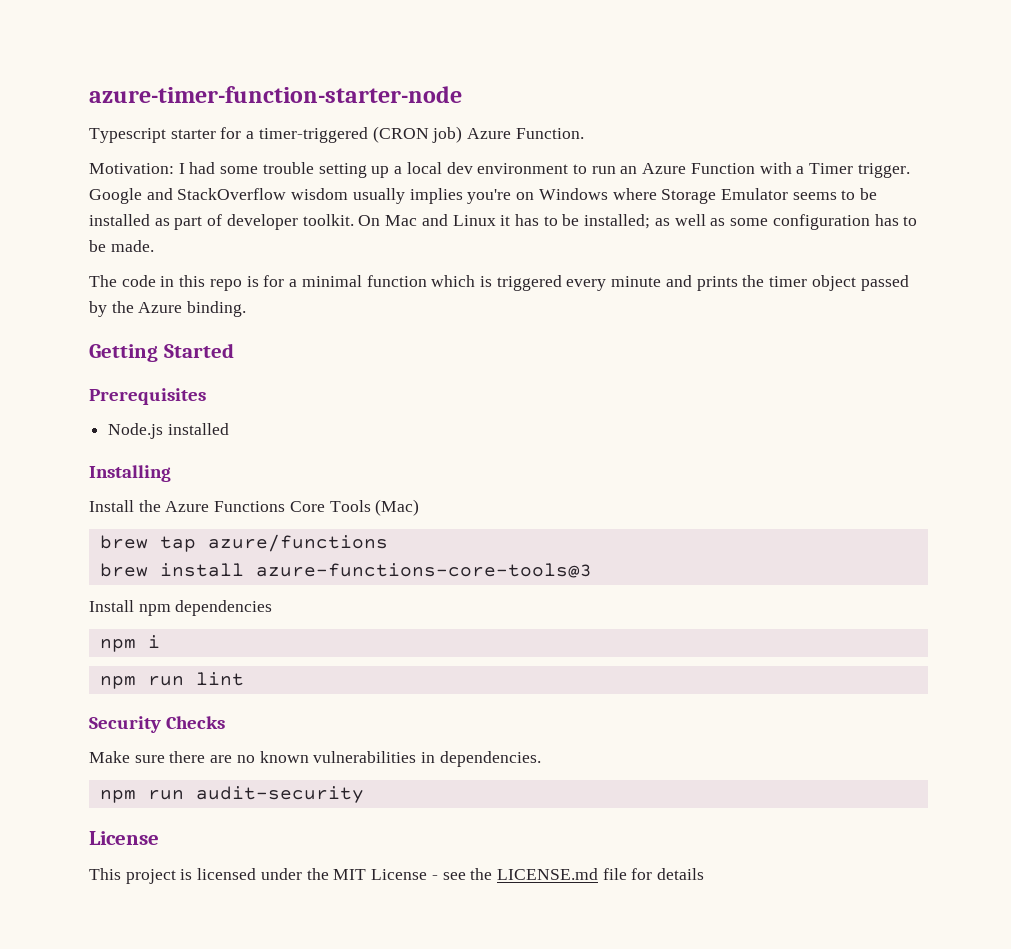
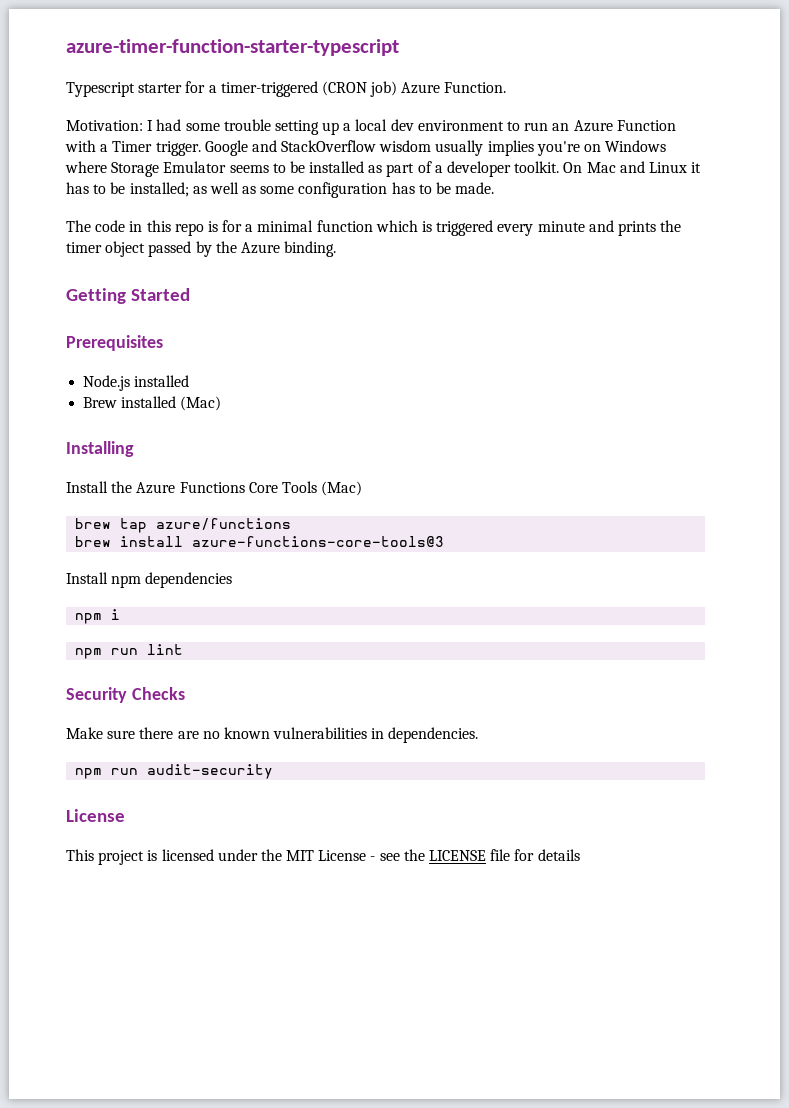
[89,86,462,103] azure-timer-function-starter-node -> [66,39,399,56] azure-timer-function-starter-typescript
(223, 220) none -> [434,165,443,173] a
(229, 429) none -> [83,396,222,411] // Brew installed (Mac)
[496,868,598,880] LICENSE.md -> [429,850,487,861] LICENSE

